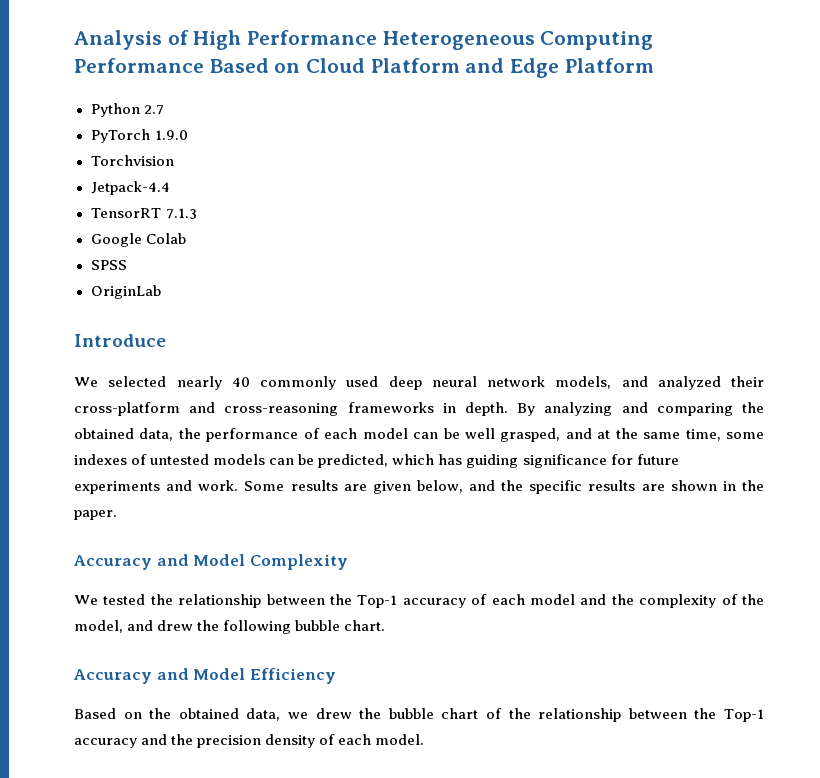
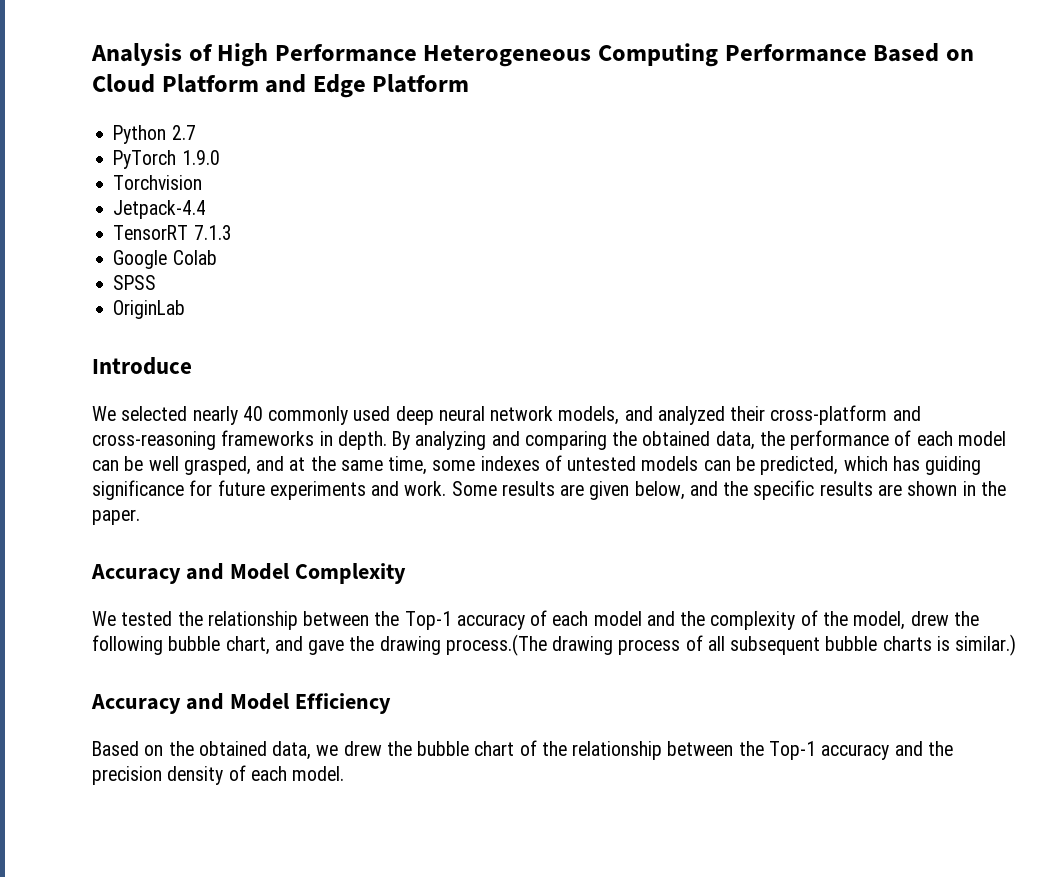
[127,620,154,631] and -> (906, 620) none
[344,620,386,631] chart. -> [225,634,1017,656] chart, and gave the drawing process.(The drawing process of all subsequent bubble charts is similar.)

